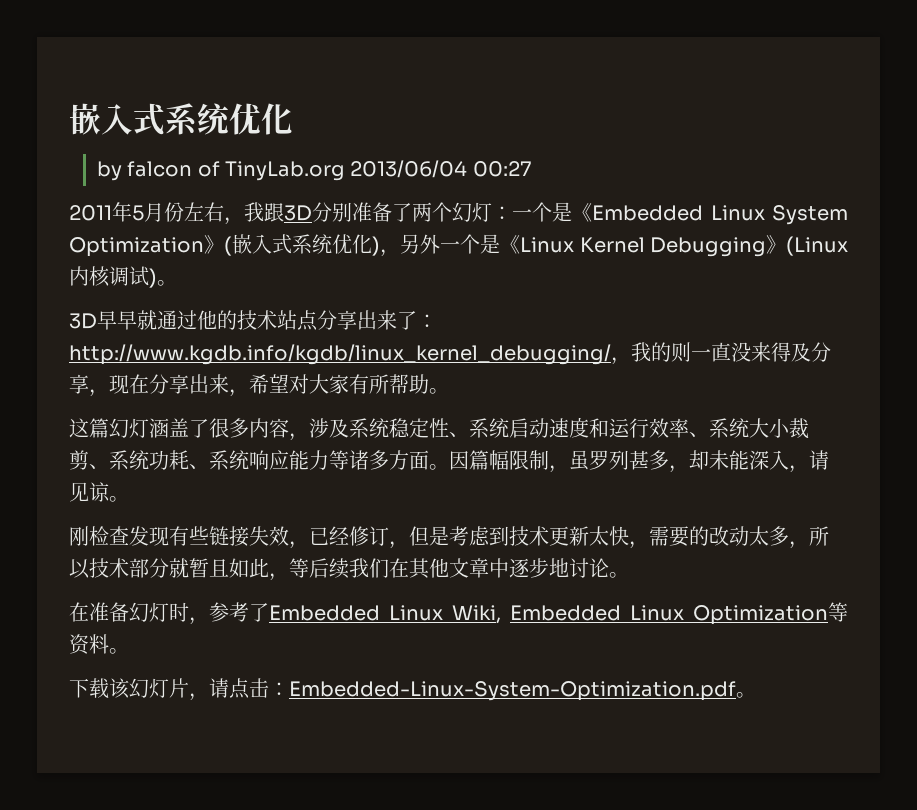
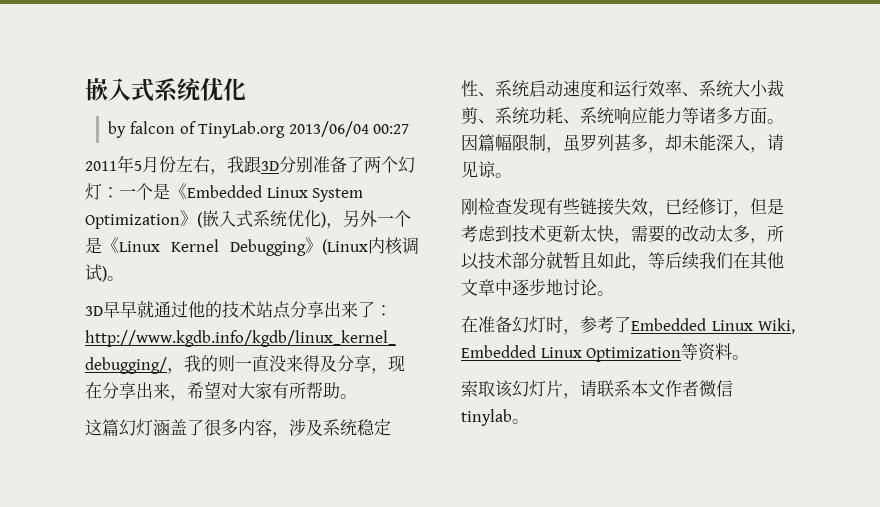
[69,678,109,699] 下载 -> [461,380,495,397] 索取
[229,678,736,701] 点击：Embedded-Linux-System-Optimization.pdf -> [597,380,733,397] [461,409,512,426] 联系本文作者微信tinylab

